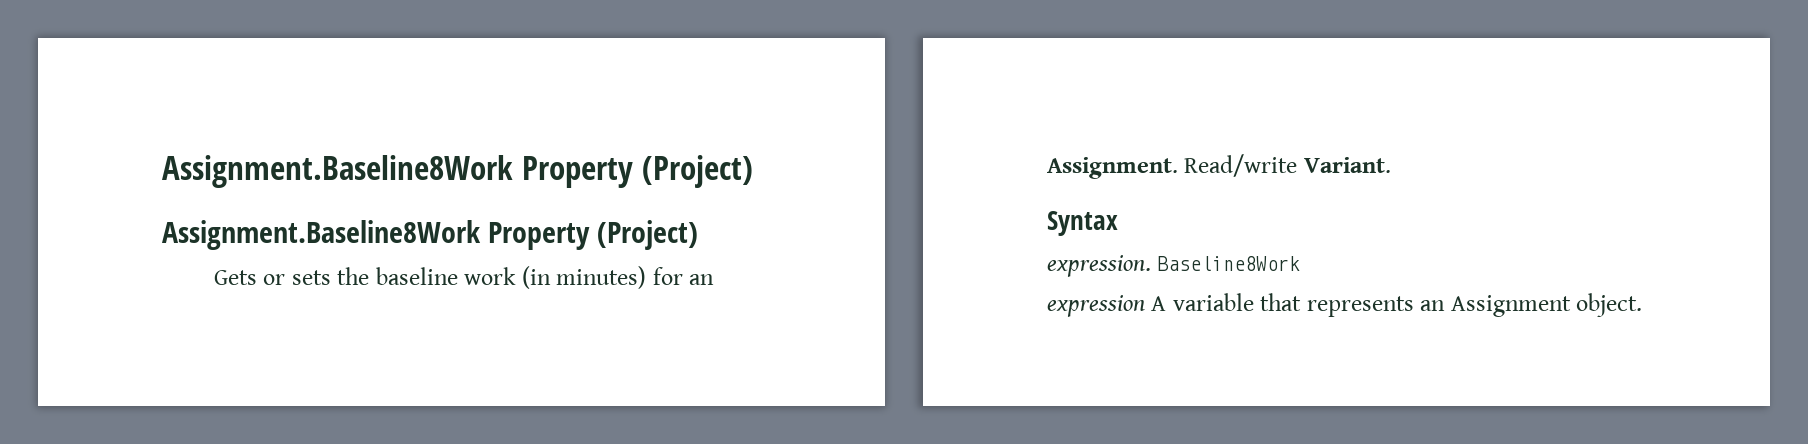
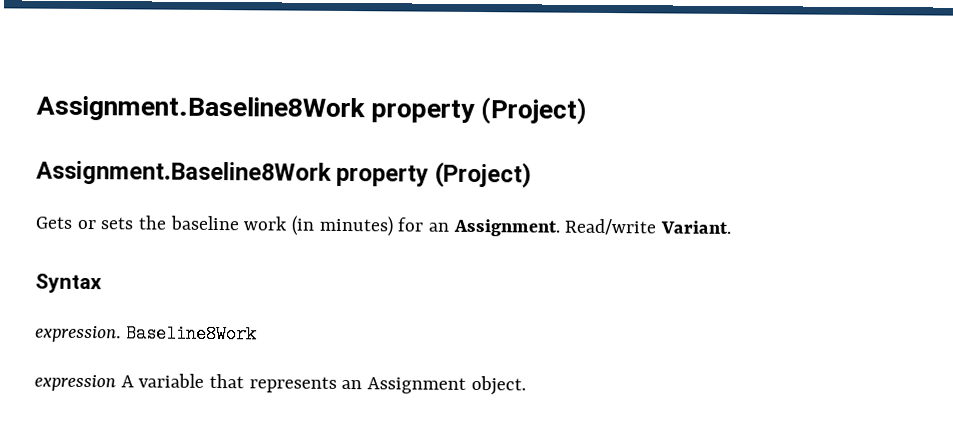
[162,155,633,188] Assignment.Baseline8Work Property -> [36,95,476,123] Assignment.Baseline8Work property
[487,222,590,250] Property -> [336,164,430,187] property

